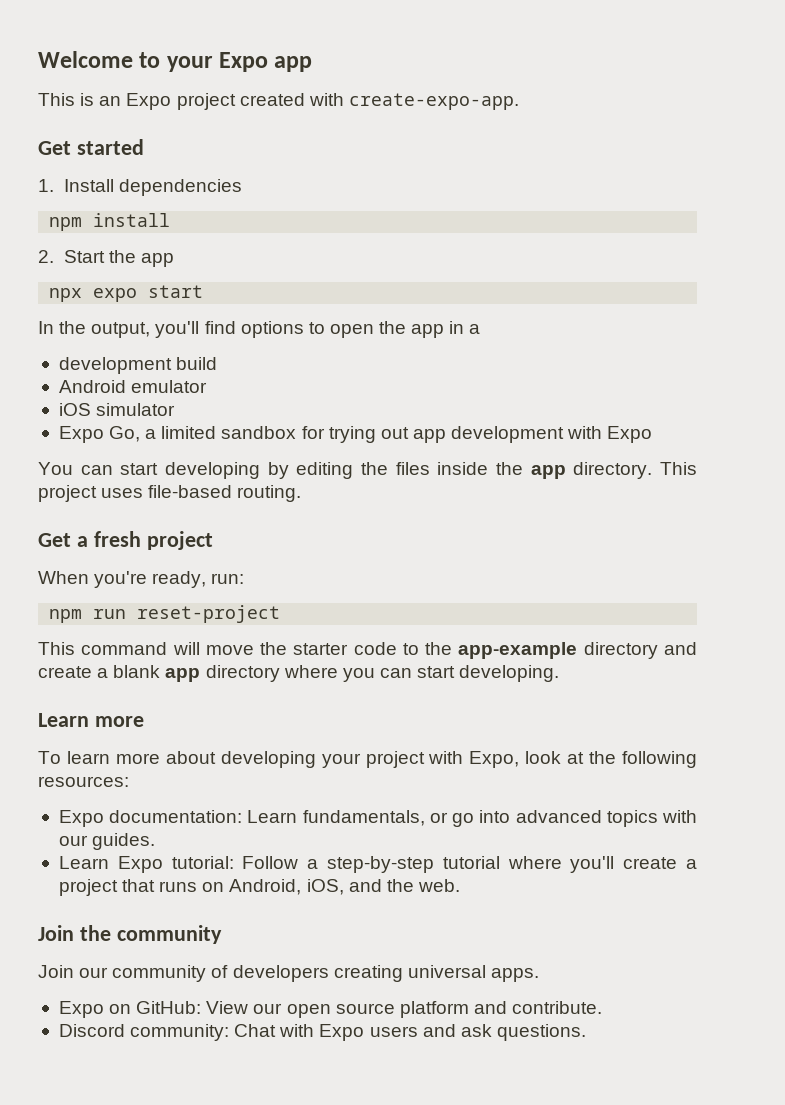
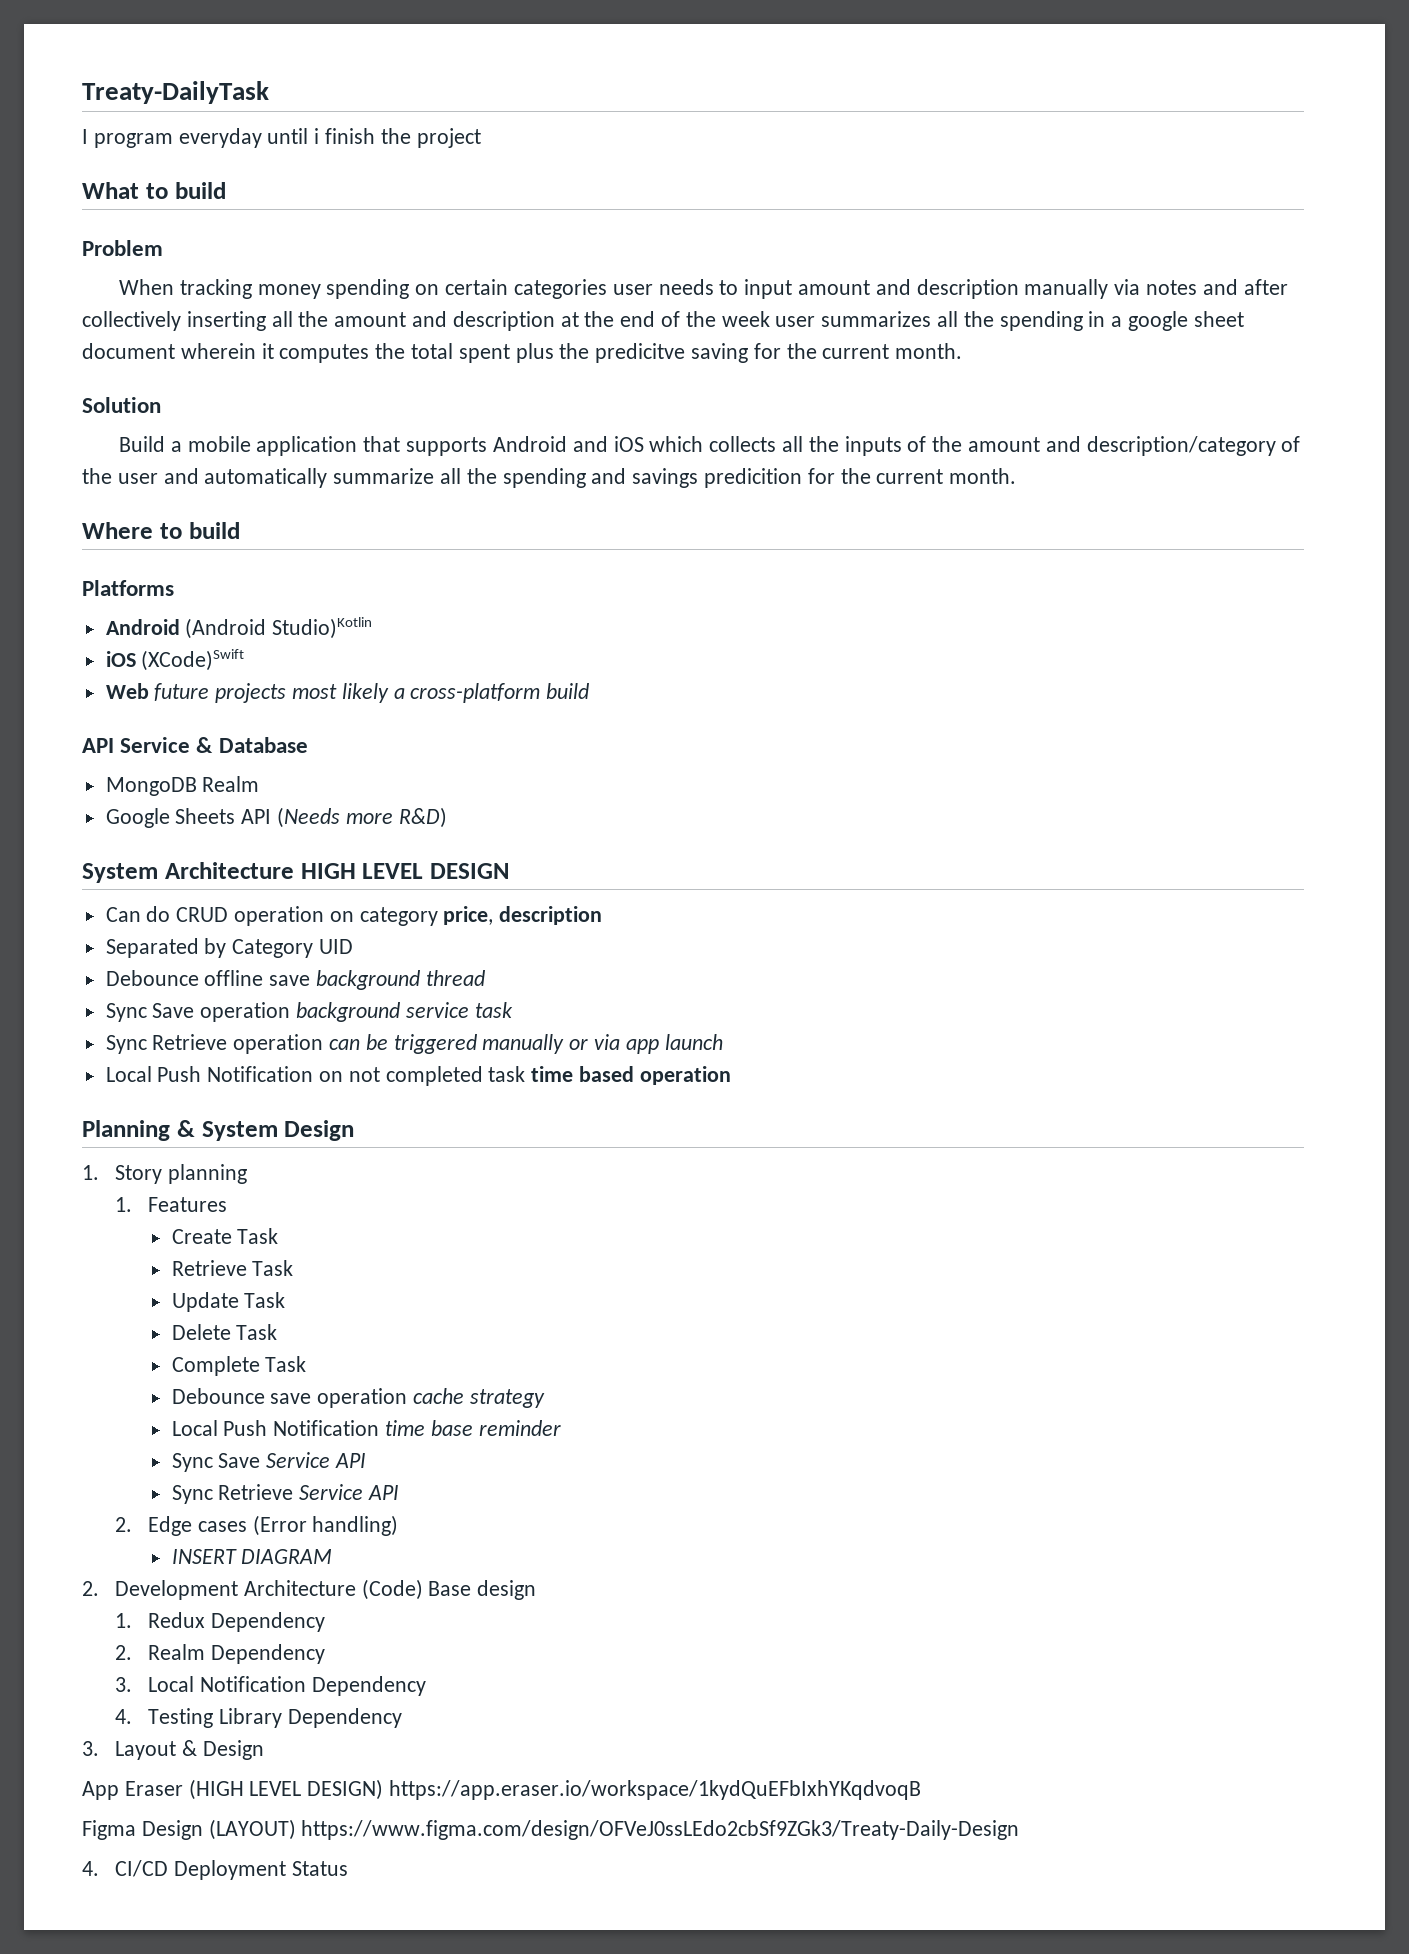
[38,51,313,72] [38,93,519,110] [38,139,144,155] [38,179,242,196] [49,213,171,231] [38,250,174,267] [49,285,204,302] [38,321,481,338] [58,357,218,374] [58,380,208,393] [58,403,176,416] [58,426,653,443] [38,462,697,479] [38,485,302,502] [38,531,213,550] [38,571,245,588] [49,605,281,623] [38,642,697,659] [38,665,560,682] [38,713,144,727] [38,751,697,768] [38,776,129,787] [58,810,698,827] [58,833,156,850] [58,856,698,873] [58,879,460,896] [38,925,222,944] [38,965,539,982] [58,1001,603,1018] [58,1024,586,1041] Welcome to your Expo app // This is an Expo project created with create-expo-app. // Get started // 1. Install dependencies // npm install // 2. Start the app // npx expo start // In the output, you'll find options to open the app in a // development build // Android emulator // iOS simulator // Expo Go, a limited sandbox for trying out app development with Expo // You can start developing by editing the files inside the app directory. This project uses file-based routing. // Get a fresh project // When you're ready, run: // npm run reset-project // This command will move the starter code to the app-example directory and create a blank app directory where you can start developing. // Learn more // To learn more about developing your project with Expo, look at the following resources: // Expo documentation: Learn fundamentals, or go into advanced topics with our guides. // Learn Expo tutorial: Follow a step-by-step tutorial where you'll create a project that runs on Android, iOS, and the web. // Join the community // Join our community of developers creating universal apps. // Expo on GitHub: View our open source platform and contribute. // Discord community: Chat with Expo users and ask questions. -> [82,81,269,104] [82,128,481,148] [82,182,226,199] [82,240,163,256] [119,279,1288,299] [82,311,1244,331] [82,343,963,363] [82,397,161,413] [119,436,1301,456] [82,468,1017,488] [82,522,240,539] [82,580,174,596] [105,617,373,639] [105,649,245,671] [105,683,590,703] [82,737,308,753] [105,776,260,796] [105,807,447,828] [82,862,509,883] [105,906,603,926] [105,938,354,958] [105,970,485,990] [105,1002,513,1022] [105,1034,723,1054] [105,1066,731,1086] [82,1120,355,1141] [82,1164,247,1184] [114,1197,227,1212] [171,1228,279,1244] [171,1260,294,1276] [171,1292,286,1312] [171,1324,278,1340] [171,1356,307,1376] [171,1388,545,1408] [171,1420,561,1436] [171,1452,366,1472] [171,1484,399,1504] [114,1515,399,1536] [171,1549,333,1564] [82,1579,537,1600] [114,1612,325,1632] [114,1644,325,1664] [114,1676,426,1696] [114,1708,402,1728] [82,1740,264,1760] [82,1779,922,1800] [82,1819,1020,1840] [82,1860,348,1880] Treaty-DailyTask // I program everyday until i finish the project // What to build // Problem // When tracking money spending on certain categories user needs to input amount and description manually via notes and after collectively inserting all the amount and description at the end of the week user summarizes all the spending in a google sheet document wherein it computes the total spent plus the predicitve saving for the current month. // Solution // Build a mobile application that supports Android and iOS which collects all the inputs of the amount and description/category of the user and automatically summarize all the spending and savings predicition for the current month. // Where to build // Platforms // Android (Android Studio)Kotlin // iOS (XCode)Swift // Web future projects most likely a cross-platform build // API Service & Database // MongoDB Realm // Google Sheets API (Needs more R&D) // System Architecture HIGH LEVEL DESIGN // Can do CRUD operation on category price, description // Separated by Category UID // Debounce offline save background thread // Sync Save operation background service task // Sync Retrieve operation can be triggered manually or via app launch // Local Push Notification on not completed task time based operation // Planning & System Design // 1. Story planning // 1. Features // Create Task // Retrieve Task // Update Task // Delete Task // Complete Task // Debounce save operation cache strategy // Local Push Notification time base reminder // Sync Save Service API // Sync Retrieve Service API // 2. Edge cases (Error handling) // INSERT DIAGRAM // 2. Development Architecture (Code) Base design // 1. Redux Dependency // 2. Realm Dependency // 3. Local Notification Dependency // 4. Testing Library Dependency // 3. Layout & Design // App Eraser (HIGH LEVEL DESIGN) https://app.eraser.io/workspace/1kydQuEFbIxhYKqdvoqB // Figma Design (LAYOUT) https://www.figma.com/design/OFVeJ0ssLEdo2cbSf9ZGk3/Treaty-Daily-Design // 4. CI/CD Deployment Status

